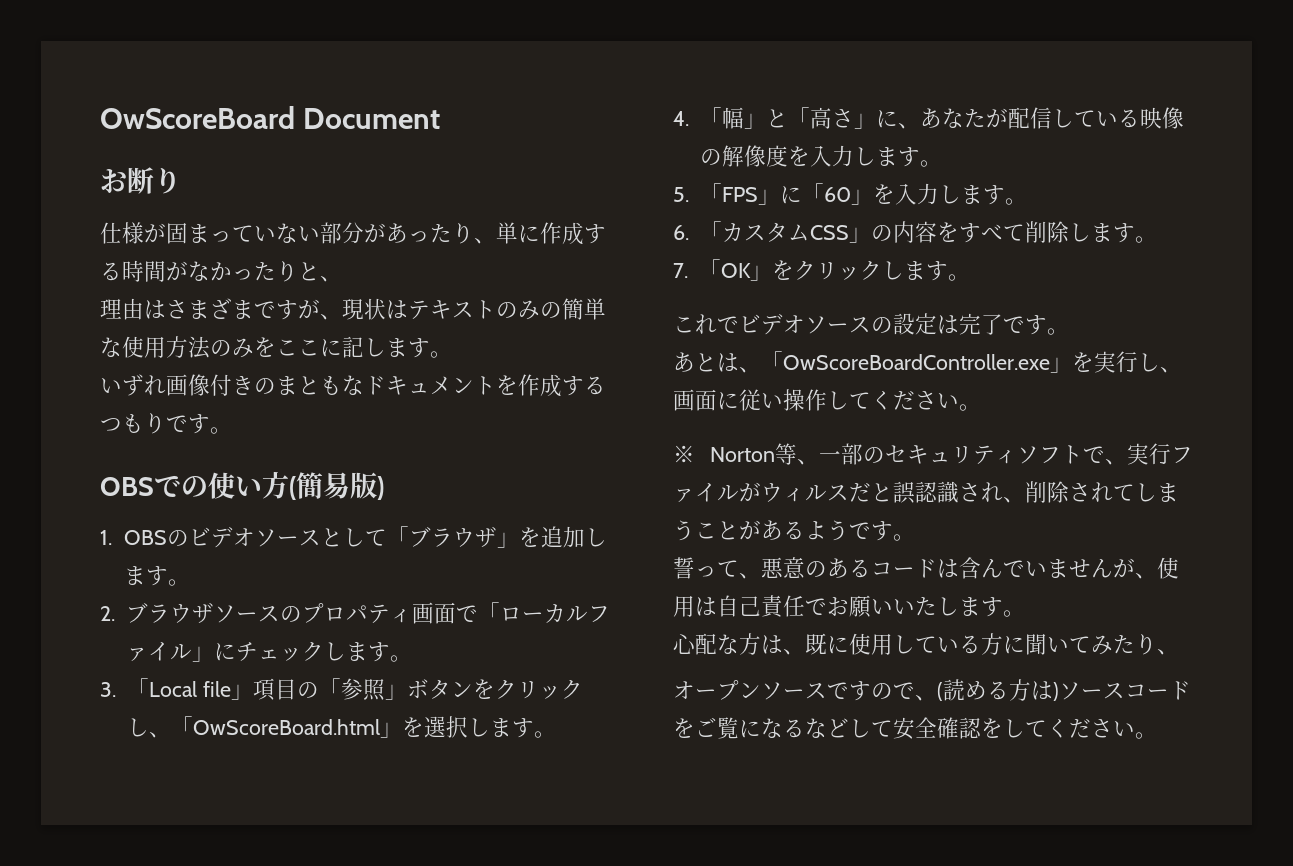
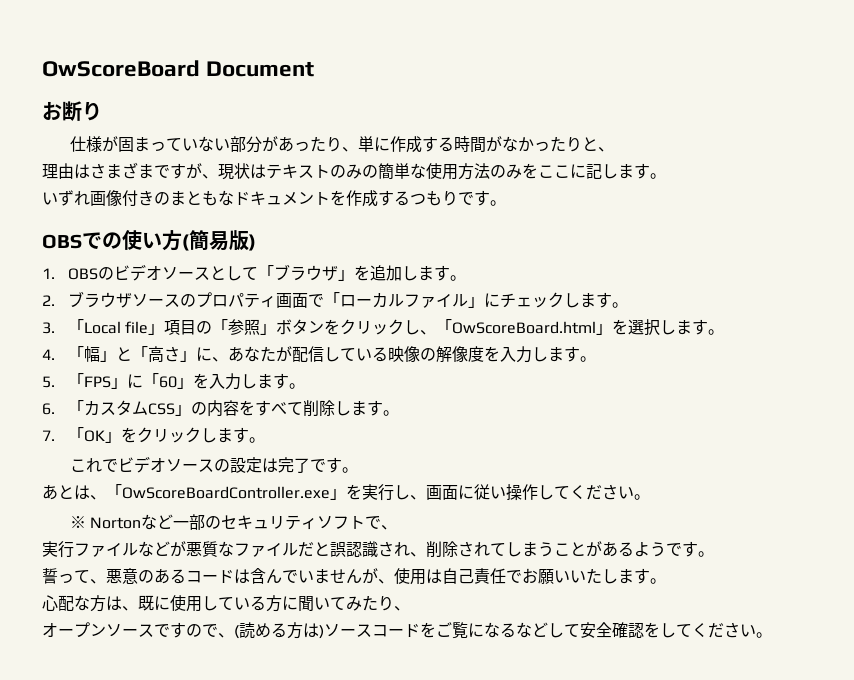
[775,443,819,465] 等、 -> [141,514,174,530] など
(1127, 462) none -> (398, 527) //
[739,482,849,502] がウィルス -> [138,541,298,557] などが悪質なファイル

